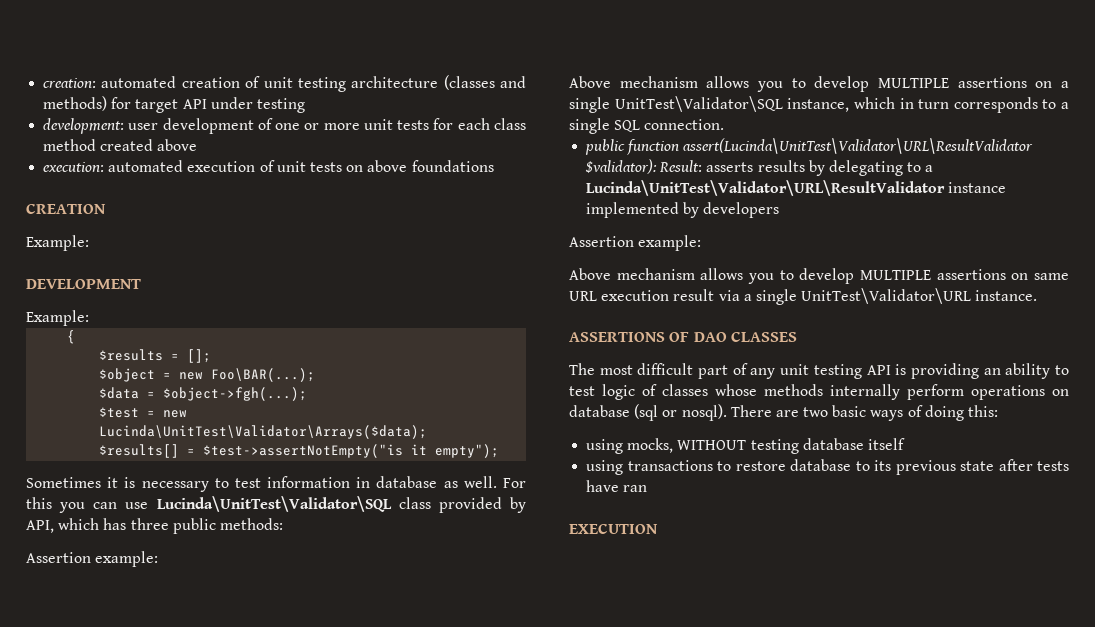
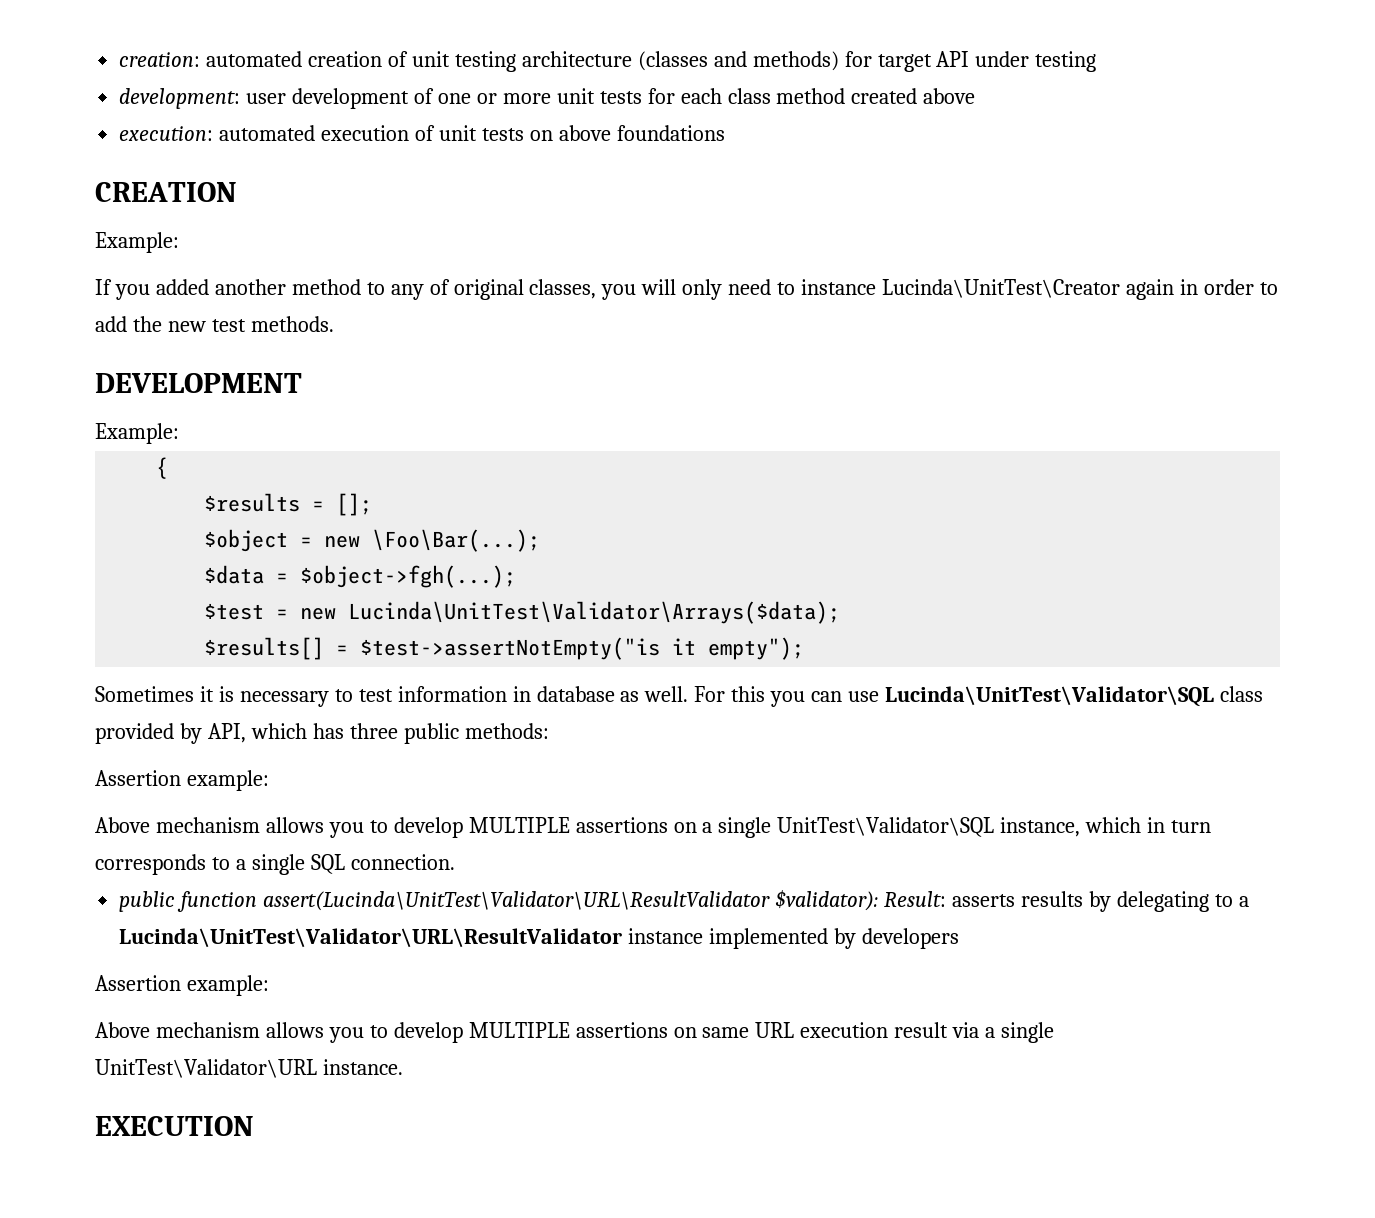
(89, 243) none -> [95,279,1278,300] [95,316,334,332] // If you added another method to any of original classes, you will only need to instance Lucinda\UnitTest\Creator again in order to add the new test methods.
[211,368,316,382] Foo\BAR(...); -> [372,529,541,552] \Foo\Bar(...);
[569,331,798,342] [569,363,1069,379] [569,384,1069,400] [569,404,999,421] [586,438,905,454] [586,459,1069,475] [586,480,648,492] // ASSERTIONS OF DAO CLASSES // The most difficult part of any unit testing API is providing an ability to test logic of classes whose methods internally perform operations on database (sql or nosql). There are two basic ways of doing this: // using mocks, WITHOUT testing database itself // using transactions to restore database to its previous state after tests have ran -> (403, 1067) none

